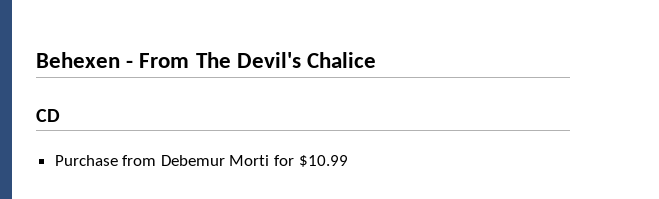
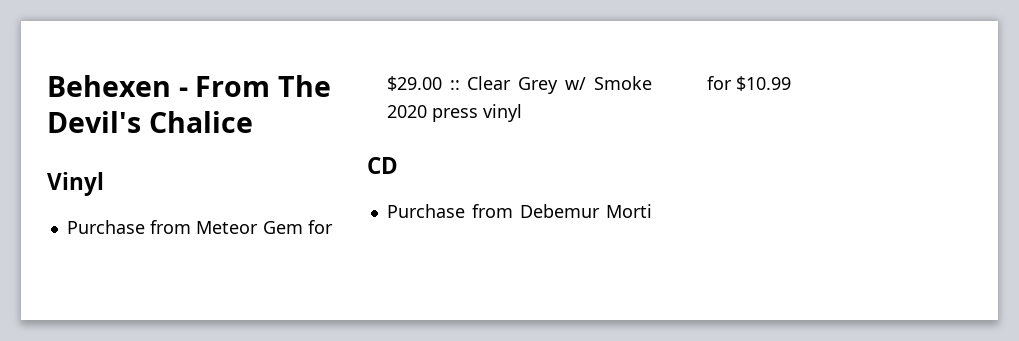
(377, 60) none -> [47,172,104,196] [66,220,333,234] [386,76,652,94] [386,104,522,122] // Vinyl // Purchase from Meteor Gem for $29.00 :: Clear Grey w/ Smoke 2020 press vinyl

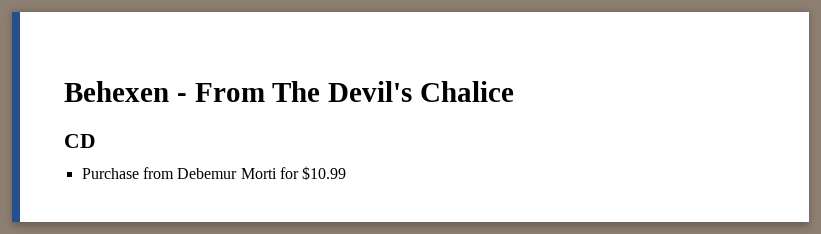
[47,172,104,196] [66,220,333,234] [386,76,652,94] [386,104,522,122] // Vinyl // Purchase from Meteor Gem for $29.00 :: Clear Grey w/ Smoke 2020 press vinyl -> (515, 91) none

